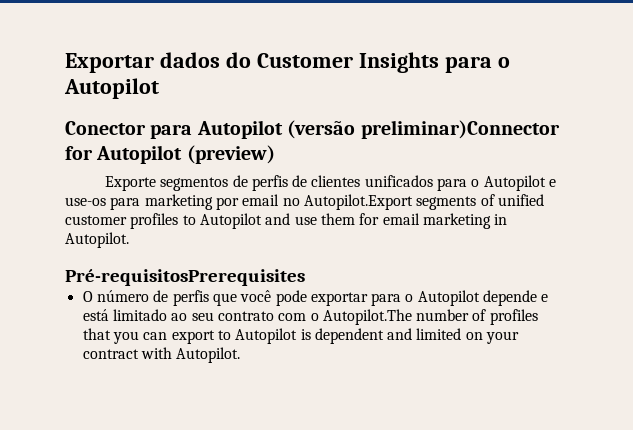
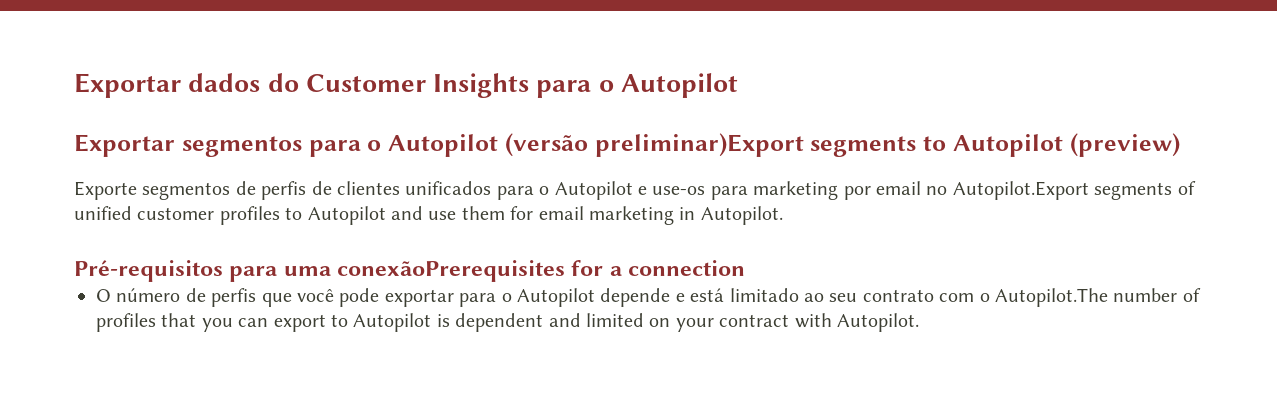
[65,120,560,139] [65,146,93,160] Conector para Autopilot (versão preliminar)Connector for -> [74,133,946,157] Exportar segmentos para o Autopilot (versão preliminar)Export segments to
[65,269,305,286] Pré-requisitosPrerequisites -> [74,260,746,282] Pré-requisitos para uma conexãoPrerequisites for a connection

